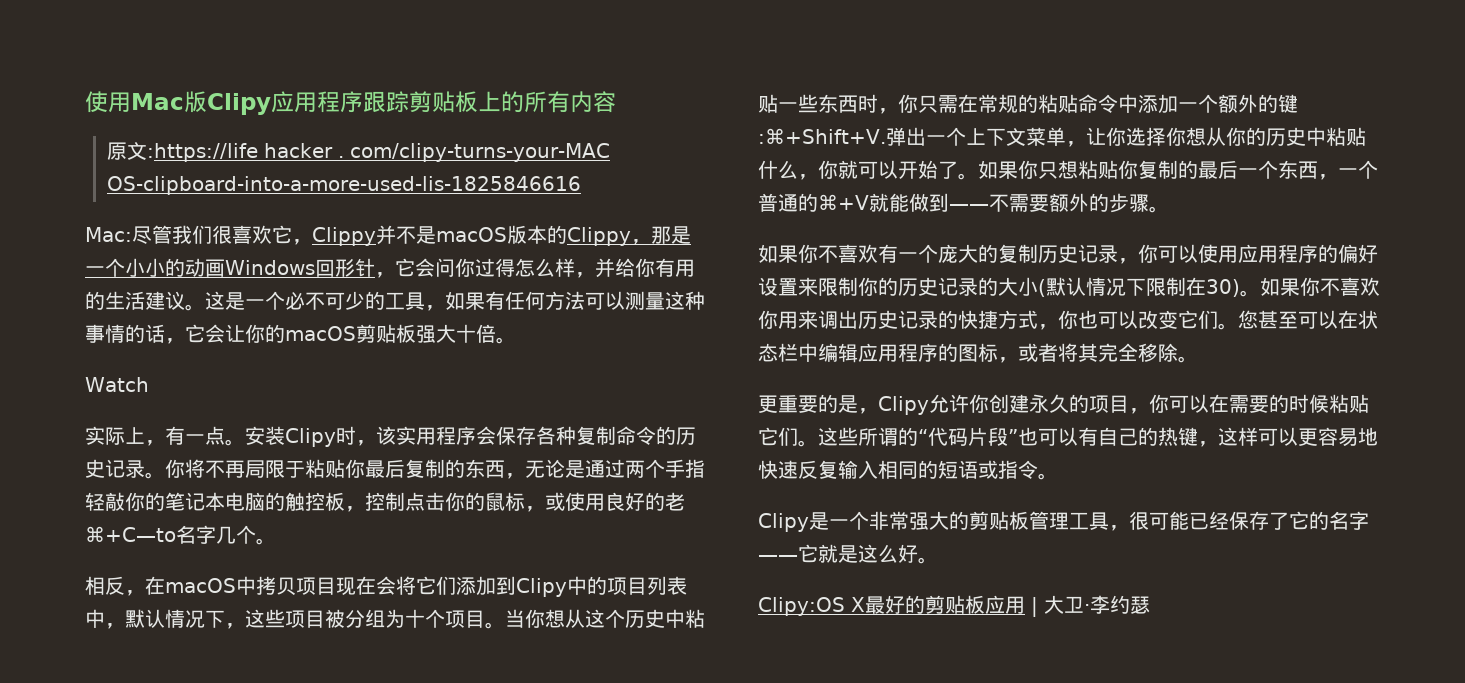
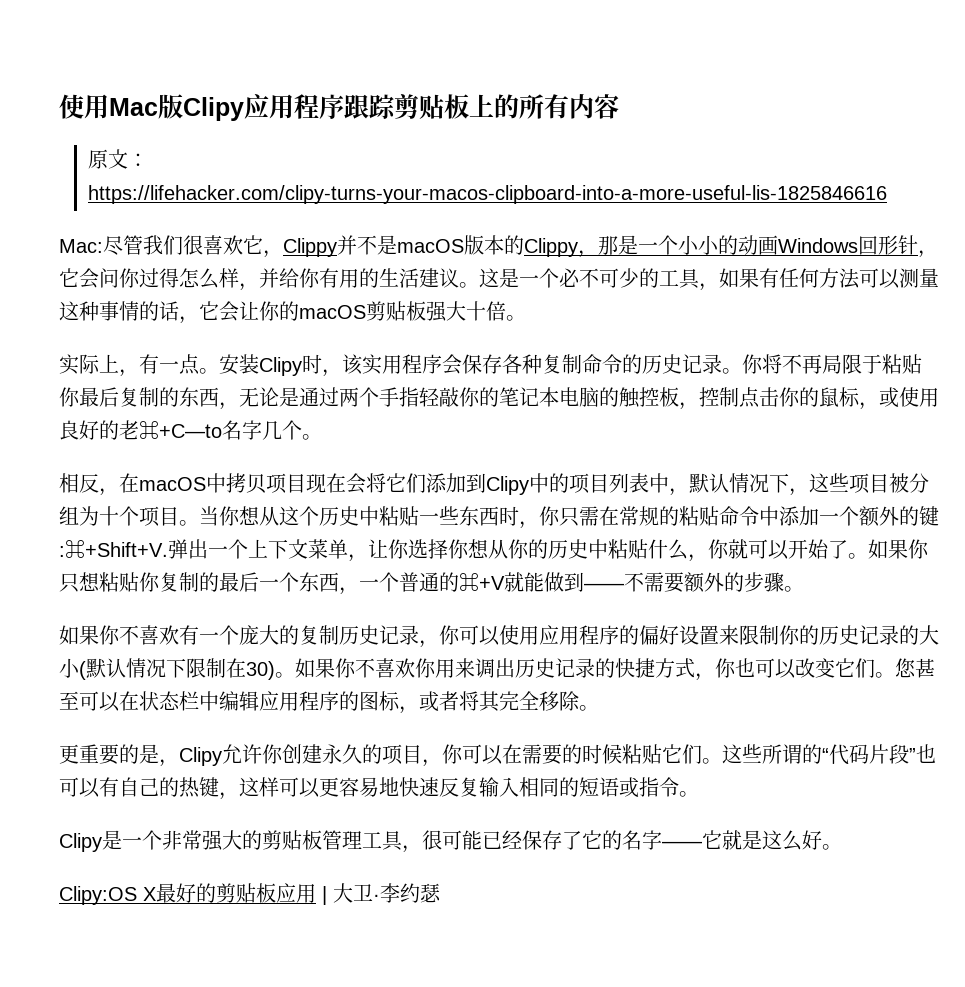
[147,143,611,162] [107,176,582,195] :https://life hacker . com/clipy-turns-your-MAC OS-clipboard-into-a-more-used-lis-1825846616 -> [128,153,149,167] [88,185,888,204] ：https://lifehacker.com/clipy-turns-your-macos-clipboard-into-a-more-useful-lis-1825846616
[85,377,149,392] // Watch -> (526, 318) none

